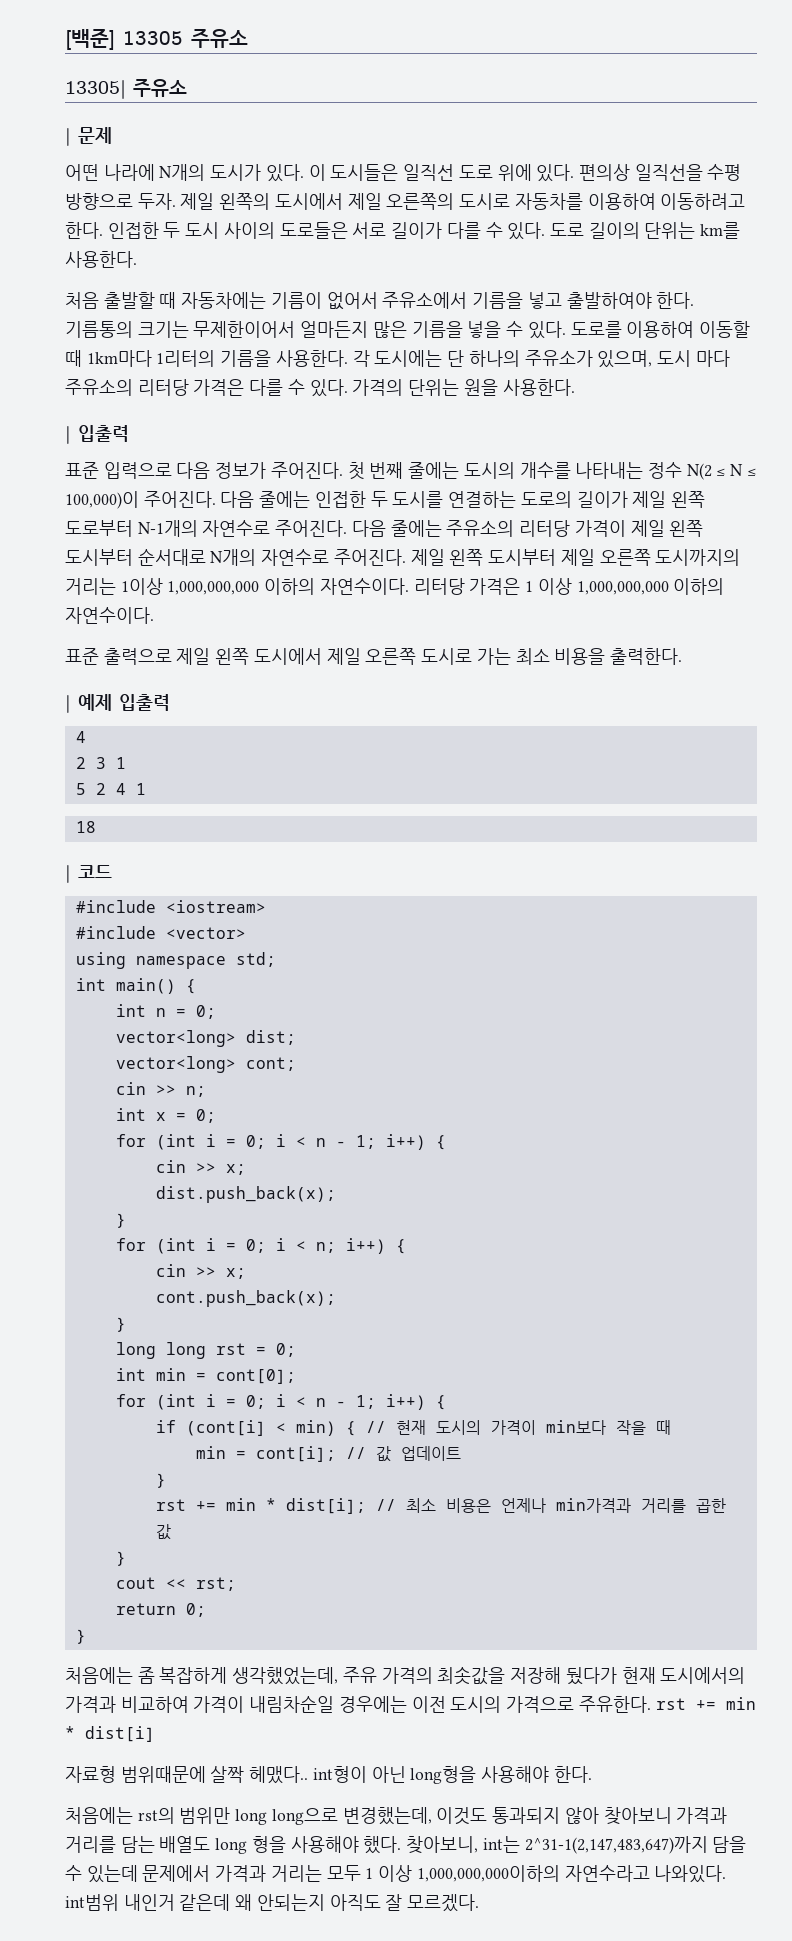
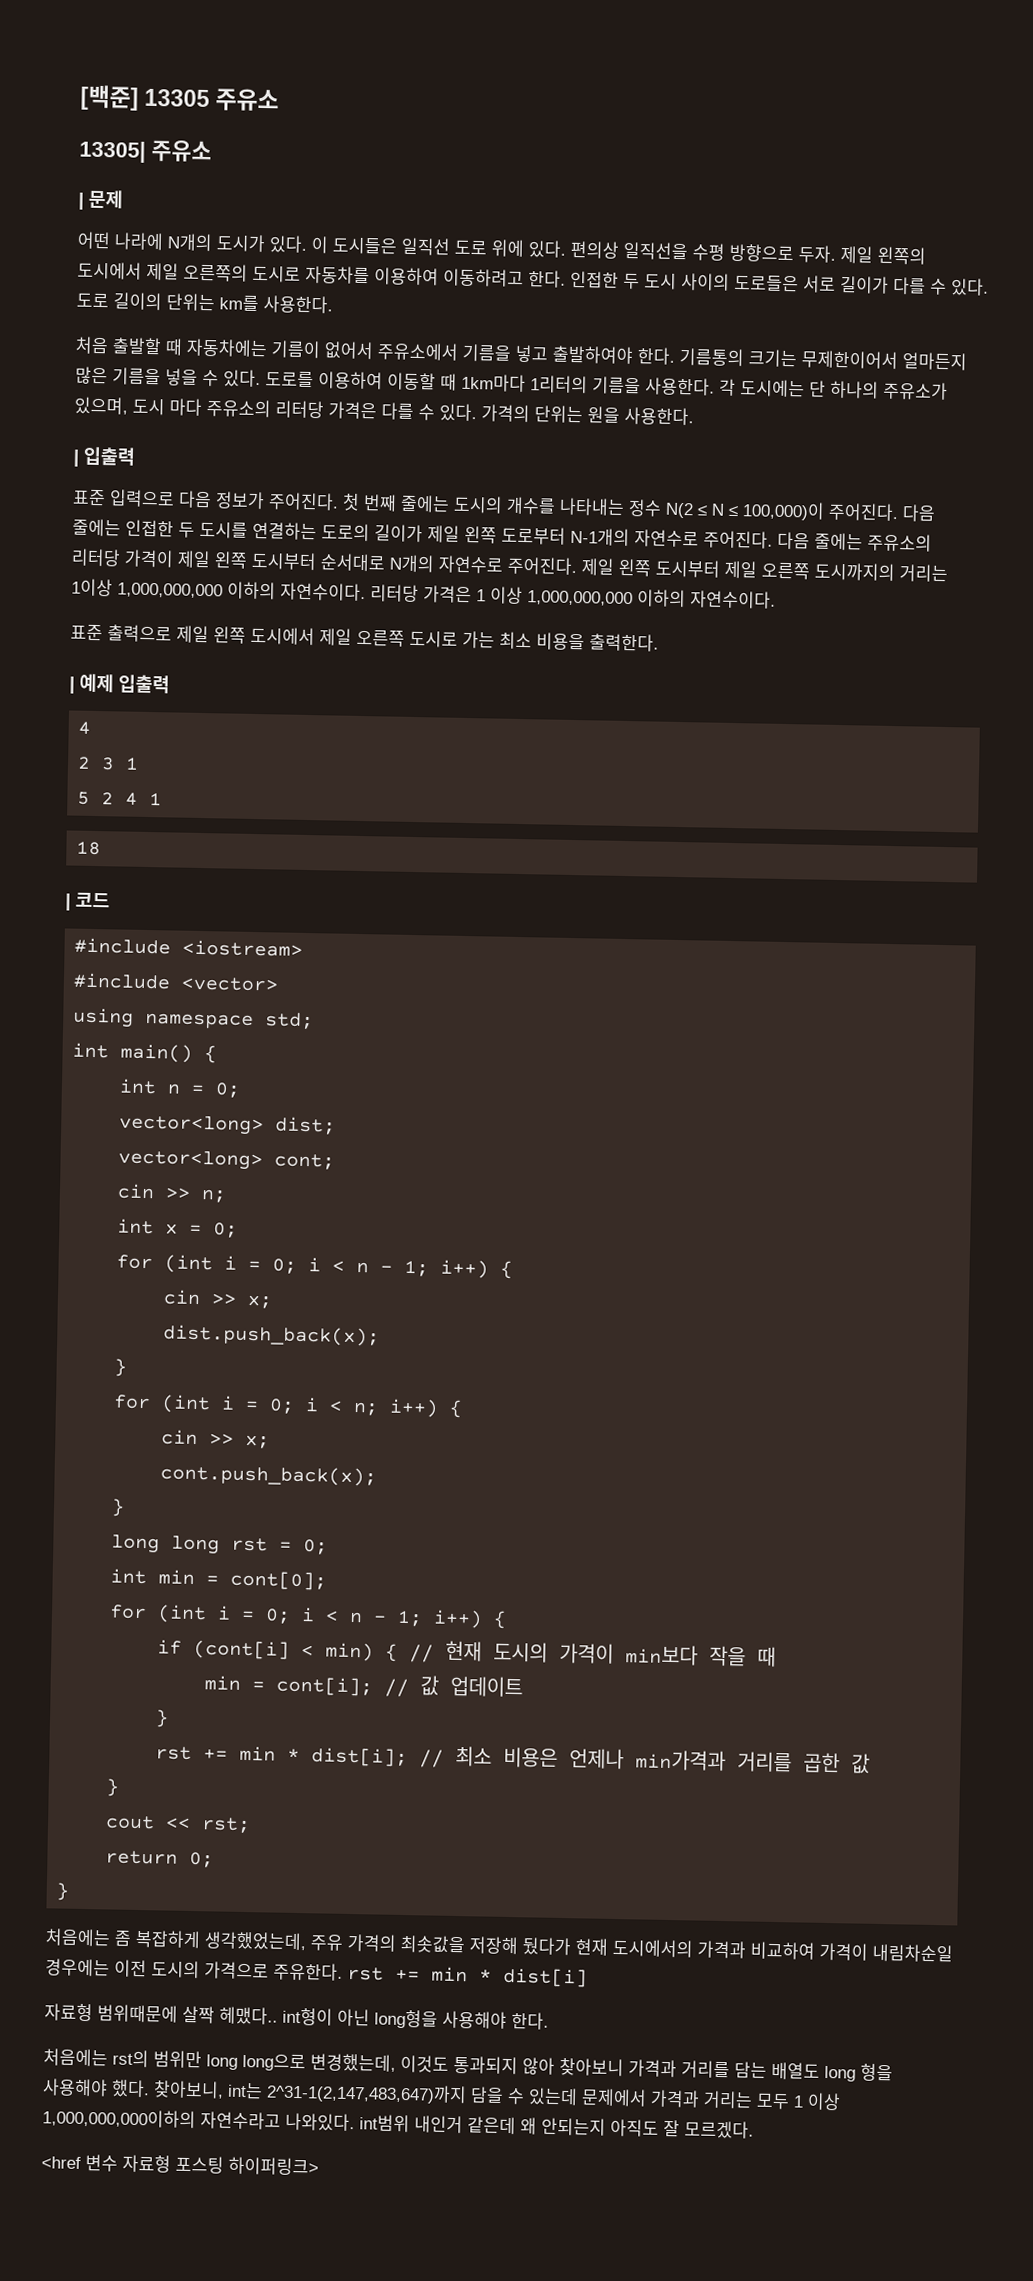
(480, 1903) none -> [41,2154,319,2176] // <href 변수 자료형 포스팅 하이퍼링크>

